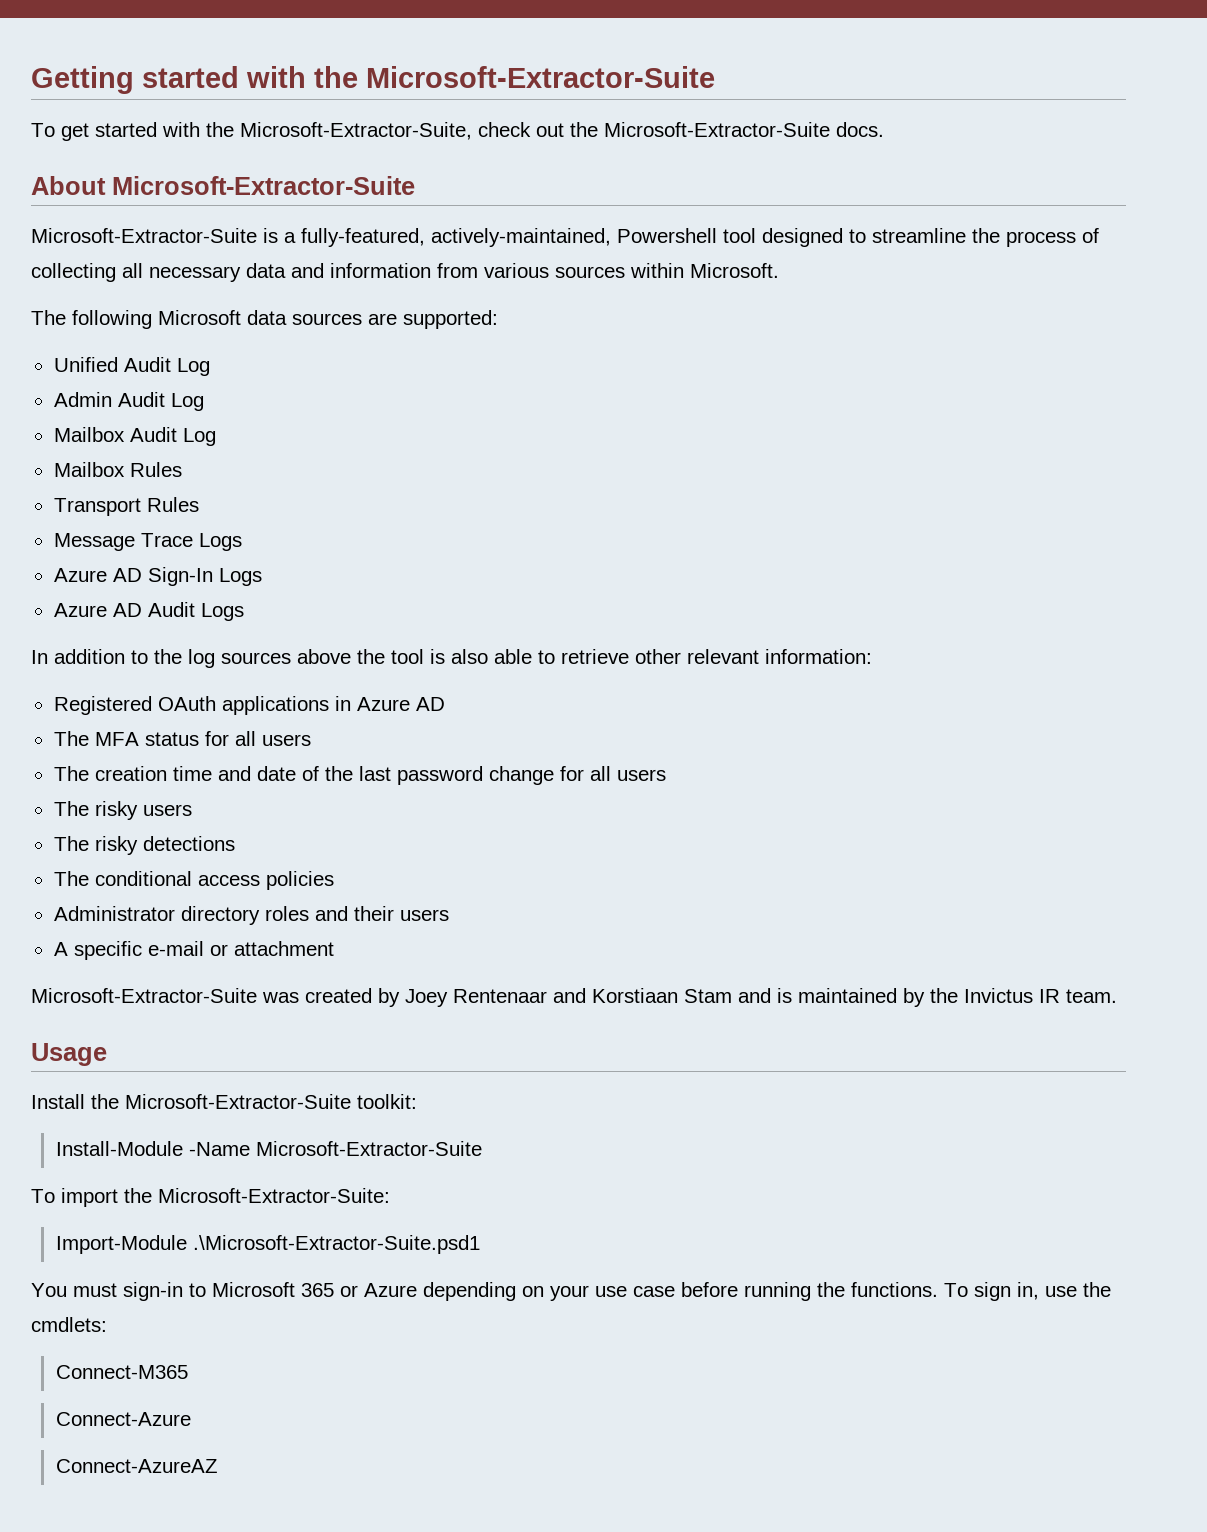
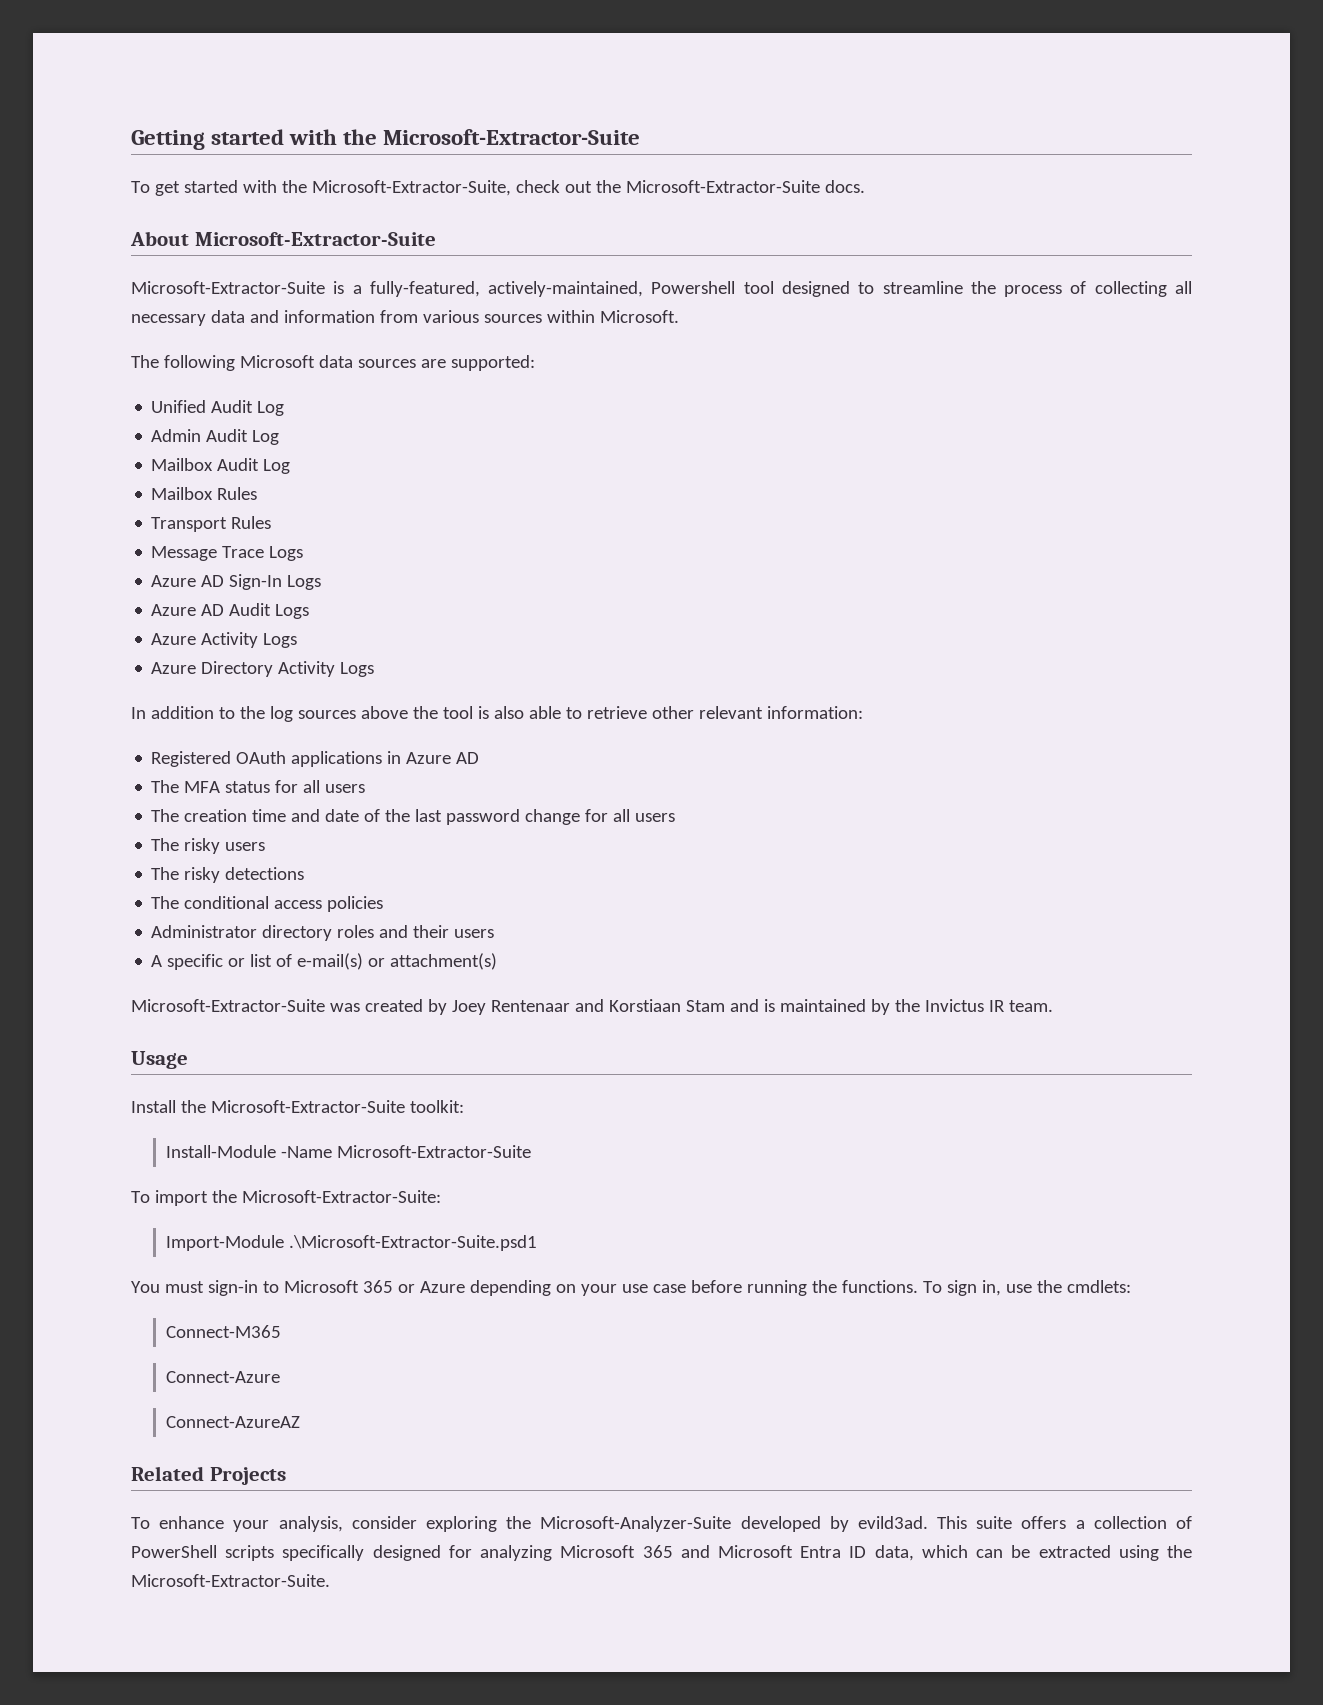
(244, 612) none -> [151,632,298,648] [151,661,375,677] // Azure Activity Logs // Azure Directory Activity Logs
[147,941,334,956] e-mail or attachment -> [228,953,498,970] or list of e-mail(s) or attachment(s)
(218, 1466) none -> [131,1466,286,1485] [131,1516,1192,1532] [131,1545,1192,1561] [131,1574,330,1587] // Related Projects // To enhance your analysis, consider exploring the Microsoft-Analyzer-Suite developed by evild3ad. This suite offers a collection of PowerShell scripts specifically designed for analyzing Microsoft 365 and Microsoft Entra ID data, which can be extracted using the Microsoft-Extractor-Suite.

